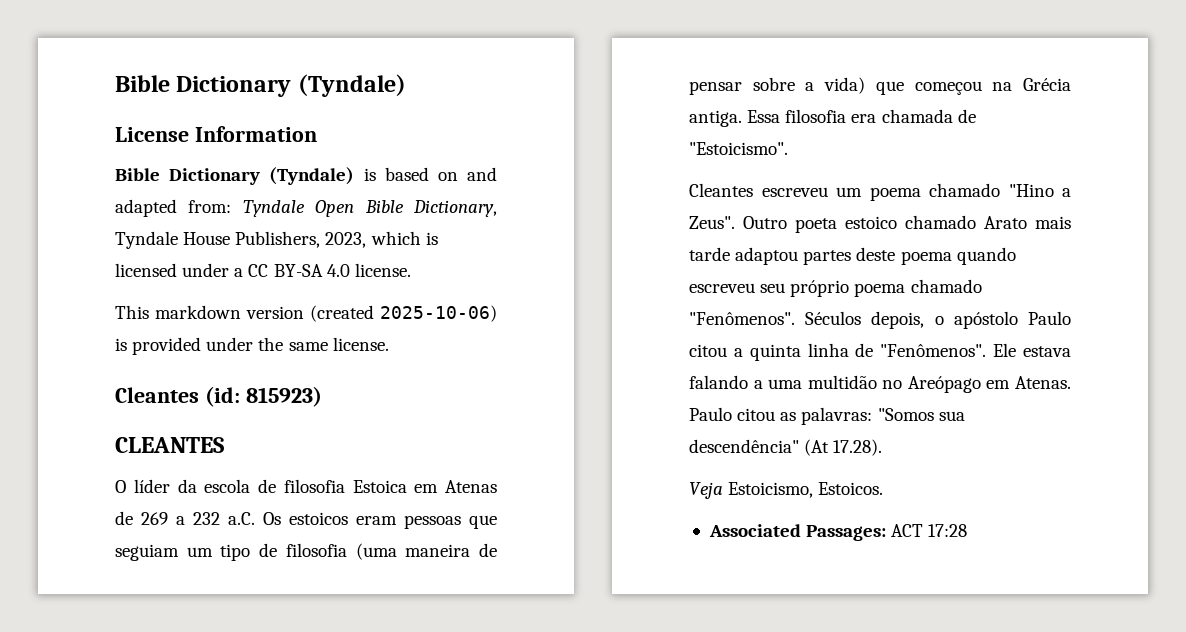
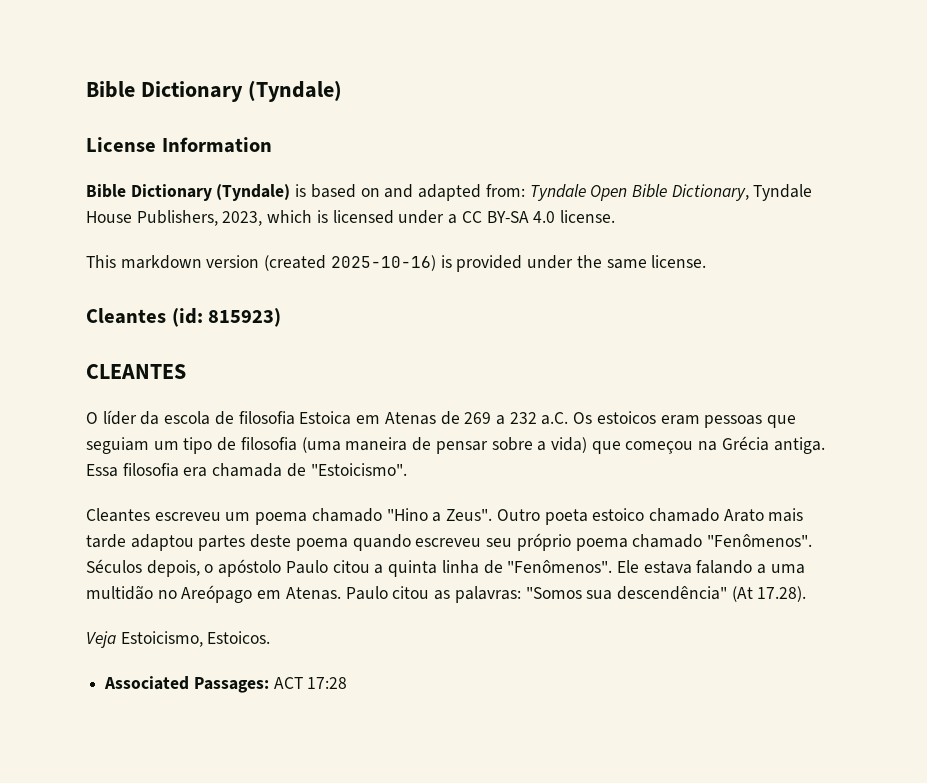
[380,305,497,322] 2025-10-06) -> [330,255,436,271] 2025-10-16)

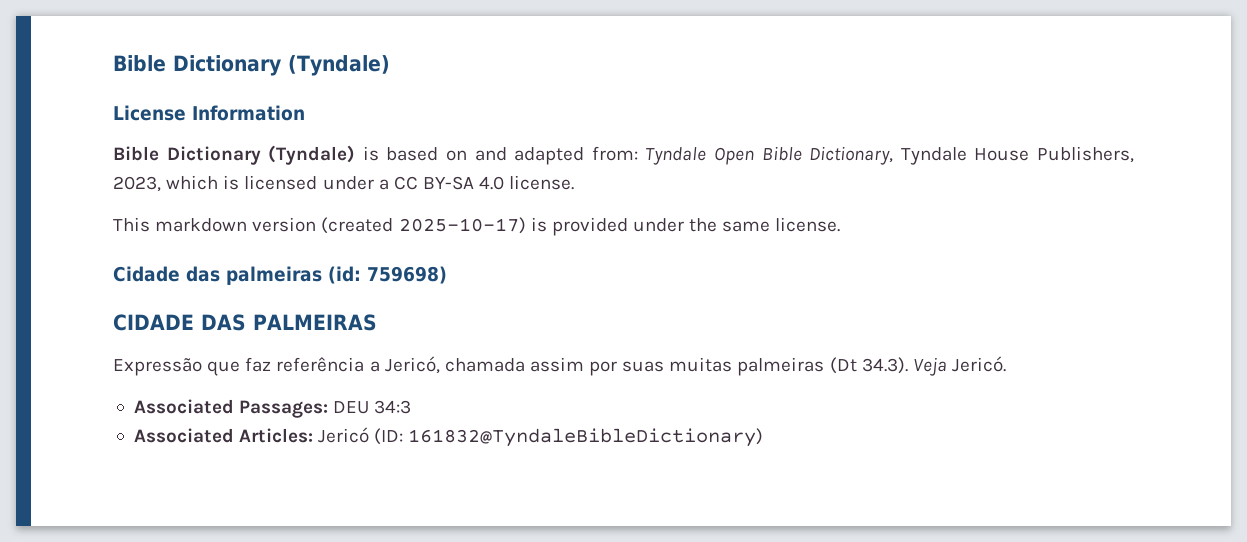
[330,255,436,271] 2025-10-16) -> [398,217,526,234] 2025-10-17)
[86,308,282,327] [86,364,186,379] [86,410,797,428] [86,436,825,454] [86,463,407,477] [86,508,804,525] [86,533,812,551] [86,559,805,577] [86,585,807,603] [86,631,271,648] [104,676,348,693] Cleantes (id: 815923) // CLEANTES // O líder da escola de filosofia Estoica em Atenas de 269 a 232 a.C. Os estoicos eram pessoas que seguiam um tipo de filosofia (uma maneira de pensar sobre a vida) que começou na Grécia antiga. Essa filosofia era chamada de "Estoicismo". // Cleantes escreveu um poema chamado "Hino a Zeus". Outro poeta estoico chamado Arato mais tarde adaptou partes deste poema quando escreveu seu próprio poema chamado "Fenômenos". Séculos depois, o apóstolo Paulo citou a quinta linha de "Fenômenos". Ele estava falando a uma multidão no Areópago em Atenas. Paulo citou as palavras: "Somos sua descendência" (At 17.28). // Veja Estoicismo, Estoicos. // Associated Passages: ACT 17:28 -> [113,266,447,285] [113,314,377,331] [113,356,1006,376] [133,399,412,418] [133,427,764,447] Cidade das palmeiras (id: 759698) // CIDADE DAS PALMEIRAS // Expressão que faz referência a Jericó, chamada assim por suas muitas palmeiras (Dt 34.3). Veja Jericó. // Associated Passages: DEU 34:3 // Associated Articles: Jericó (ID: 161832@TyndaleBibleDictionary)

